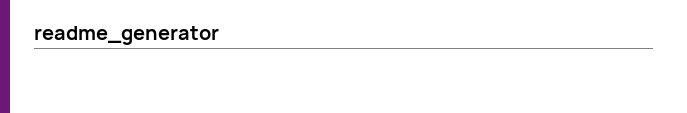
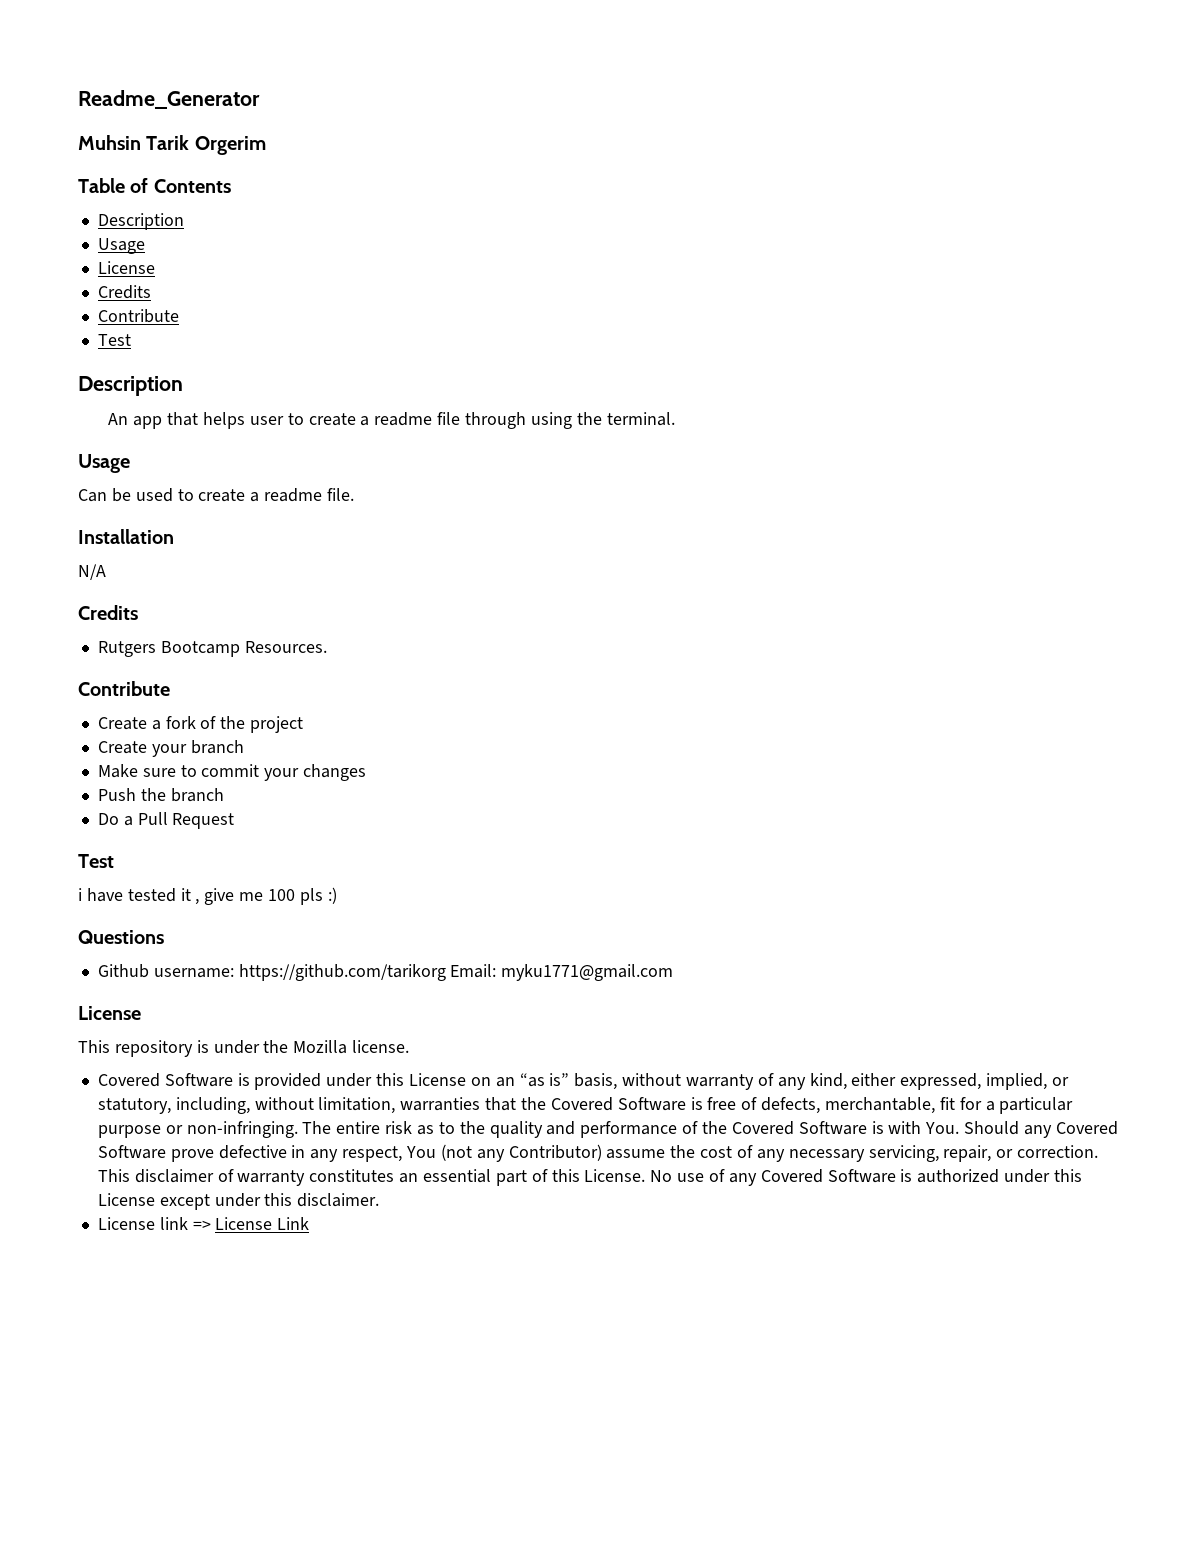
[34,26,219,45] readme_generator -> [78,90,260,109] [78,135,266,155] [78,178,231,193] [97,213,184,230] [97,238,145,254] [97,261,155,274] [97,285,151,299] [97,309,179,323] [97,334,131,346] [78,376,183,396] [108,412,675,429] [78,454,130,473] [78,488,355,502] [78,529,174,544] [78,564,106,580] [78,605,138,620] [97,641,327,657] [78,681,170,696] [97,716,304,733] [97,740,244,757] [97,764,367,781] [97,788,224,802] [97,812,235,829] [78,854,114,868] [78,887,337,905] [78,930,164,944] [97,964,674,981] [78,1006,141,1020] [78,1040,410,1057] [97,1073,1070,1090] [97,1097,1074,1114] [97,1121,1118,1138] [97,1144,1099,1162] [97,1169,1083,1186] [97,1193,380,1210] [97,1217,310,1230] Readme_Generator // Muhsin Tarik Orgerim // Table of Contents // Description // Usage // License // Credits // Contribute // Test // Description // An app that helps user to create a readme file through using the terminal. // Usage // Can be used to create a readme file. // Installation // N/A // Credits // Rutgers Bootcamp Resources. // Contribute // Create a fork of the project // Create your branch // Make sure to commit your changes // Push the branch // Do a Pull Request // Test // i have tested it , give me 100 pls :) // Questions // Github username: https://github.com/tarikorg Email: myku1771@gmail.com // License // This repository is under the Mozilla license. // Covered Software is provided under this License on an “as is” basis, without warranty of any kind, either expressed, implied, or statutory, including, without limitation, warranties that the Covered Software is free of defects, merchantable, fit for a particular purpose or non-infringing. The entire risk as to the quality and performance of the Covered Software is with You. Should any Covered Software prove defective in any respect, You (not any Contributor) assume the cost of any necessary servicing, repair, or correction. This disclaimer of warranty constitutes an essential part of this License. No use of any Covered Software is authorized under this License except under this disclaimer. // License link => License Link

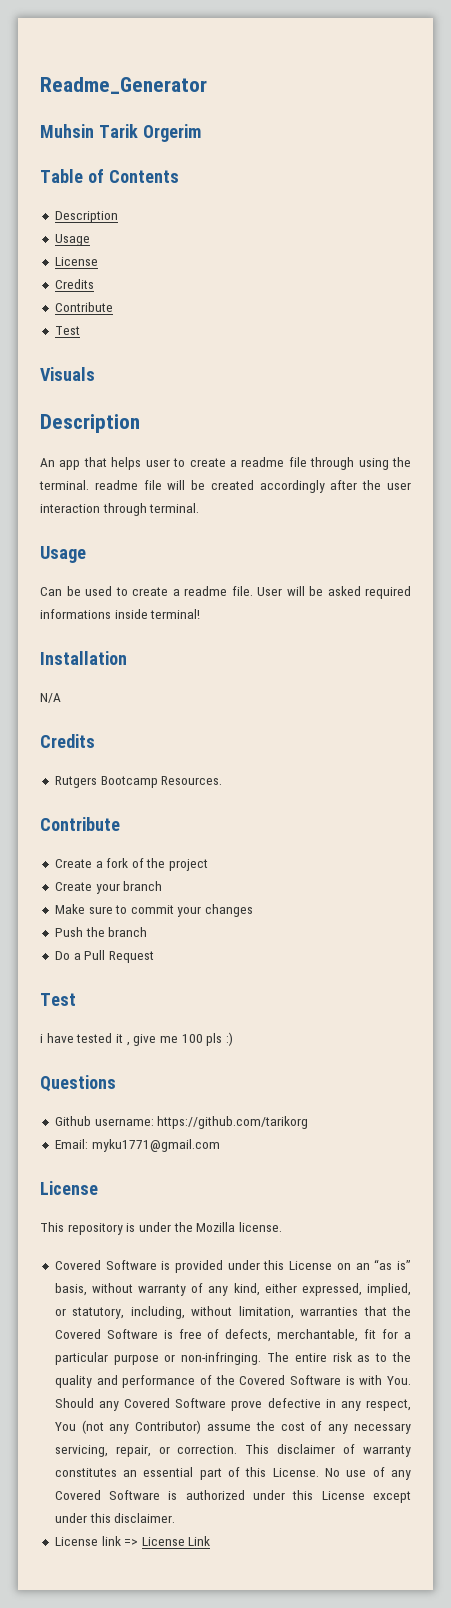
(131, 340) none -> [40,367,95,381] // Visuals
(675, 419) none -> [94,480,411,493] [40,503,200,516] readme file will be created accordingly after the user interaction through terminal.
(355, 494) none -> [257,586,411,599] [40,609,201,619] User will be asked required informations inside terminal!
(446, 972) none -> (309, 1122) //

